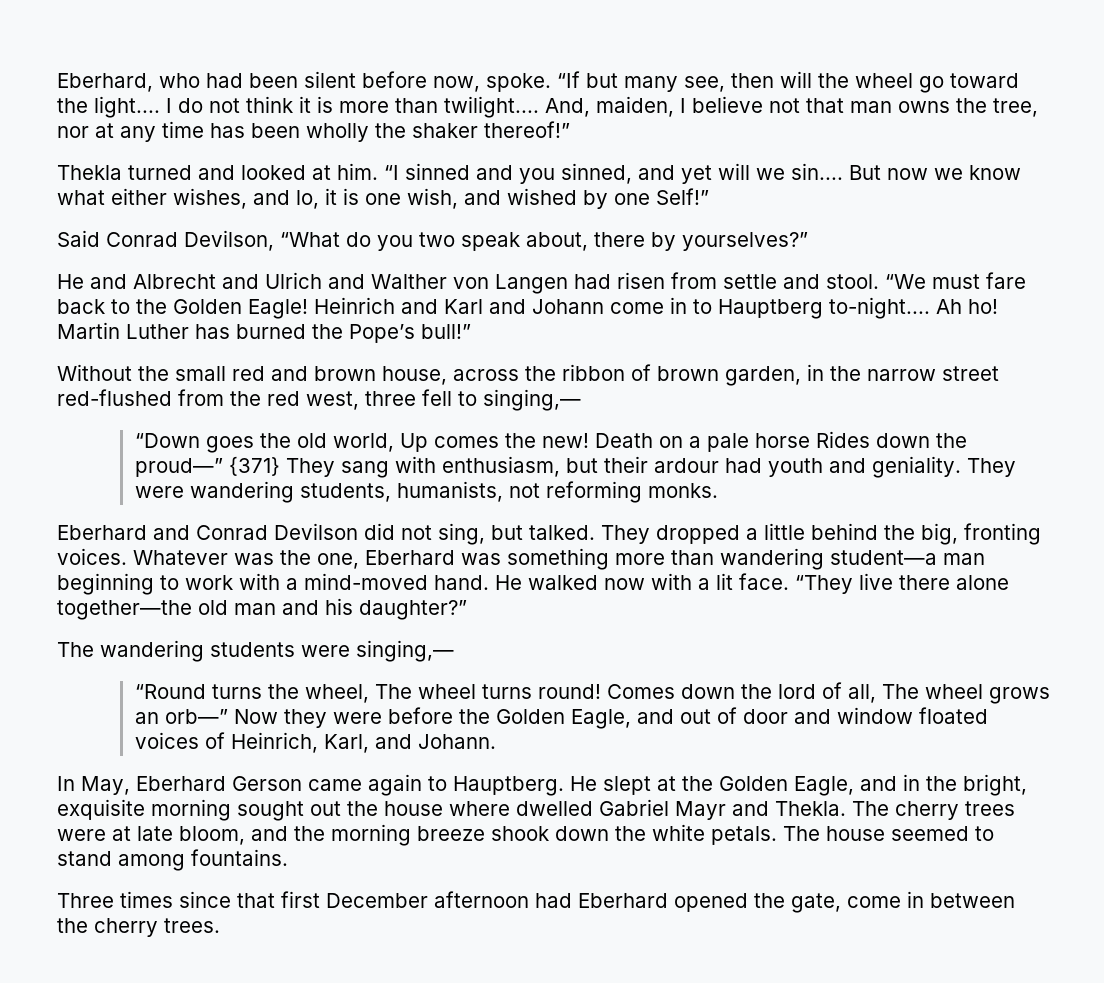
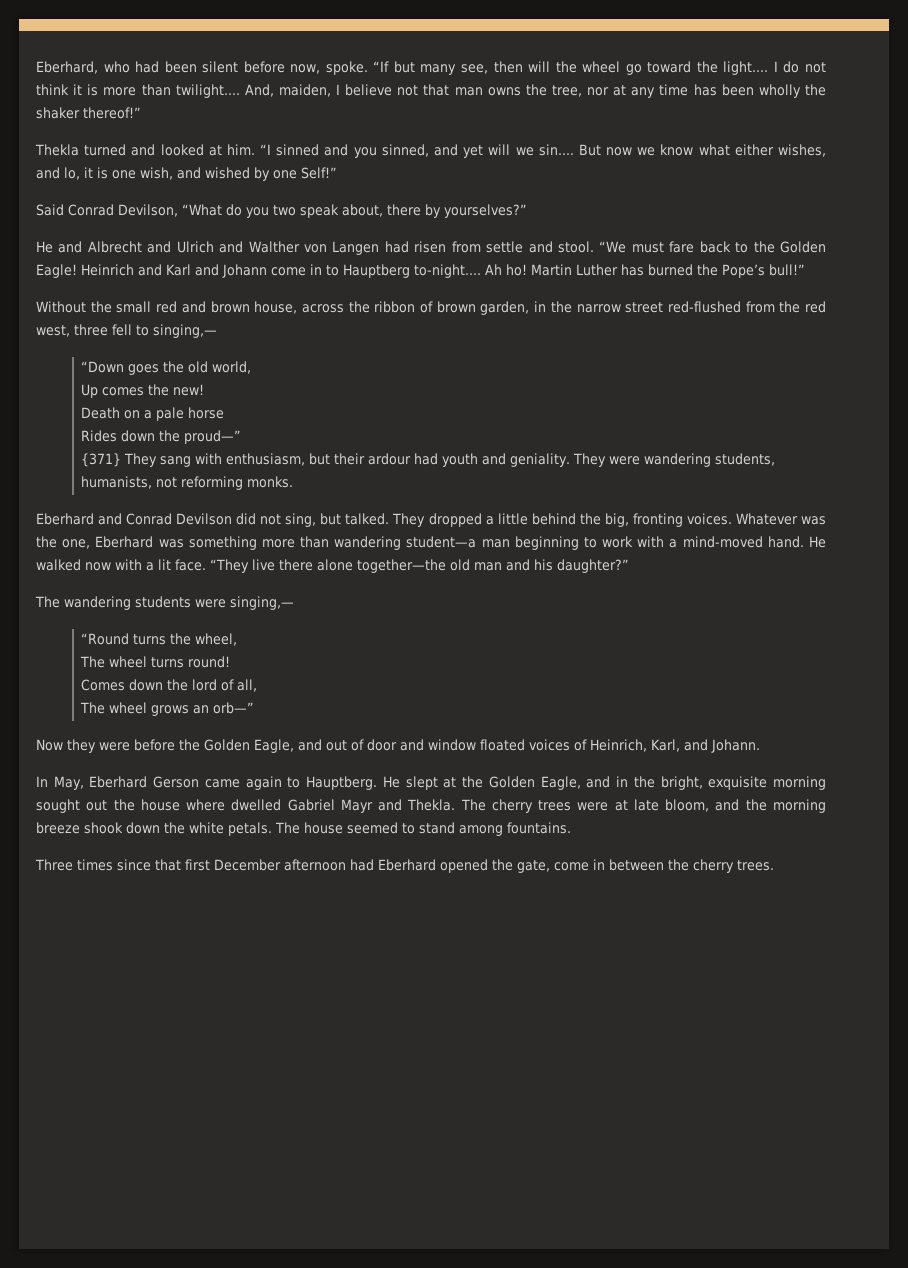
(394, 442) none -> (252, 367) //
(589, 440) none -> (205, 390) //
(810, 440) none -> (225, 413) //
(223, 467) none -> (242, 437) //
(369, 693) none -> (238, 639) //
(601, 691) none -> (231, 662) //
(876, 693) none -> (258, 685) //
(228, 716) none -> (255, 708) //

